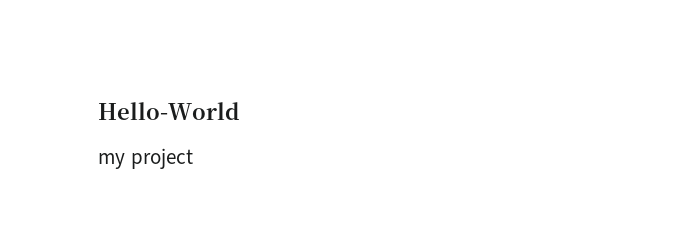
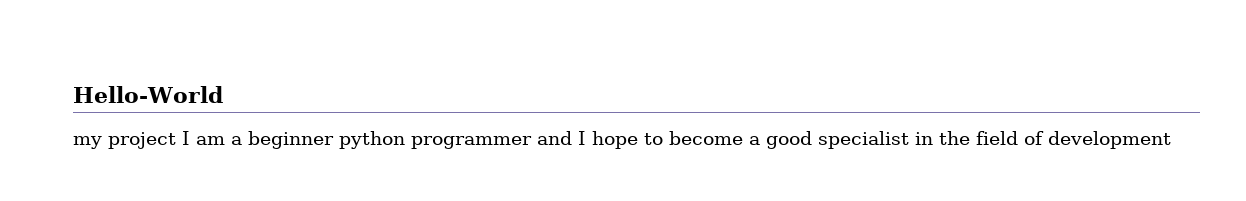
(193, 158) none -> [182,131,1171,149] I am a beginner python programmer and I hope to become a good specialist in the field of development

